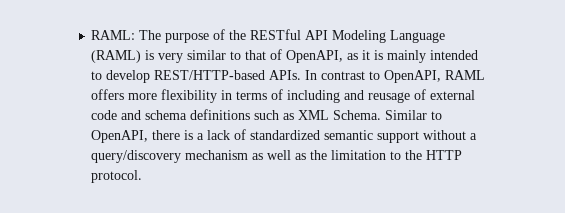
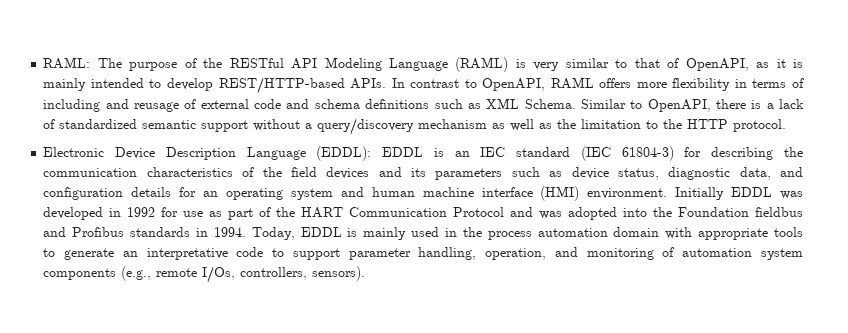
(143, 176) none -> [43,146,804,161] [43,167,803,180] [43,186,803,201] [43,207,803,220] [43,227,804,240] [43,247,804,260] [43,266,366,283] // Electronic Device Description Language (EDDL): EDDL is an IEC standard (IEC 61804-3) for describing the communication characteristics of the field devices and its parameters such as device status, diagnostic data, and configuration details for an operating system and human machine interface (HMI) environment. Initially EDDL was developed in 1992 for use as part of the HART Communication Protocol and was adopted into the Foundation fieldbus and Profibus standards in 1994. Today, EDDL is mainly used in the process automation domain with appropriate tools to generate an interpretative code to support parameter handling, operation, and monitoring of automation system components (e.g., remote I/Os, controllers, sensors).

